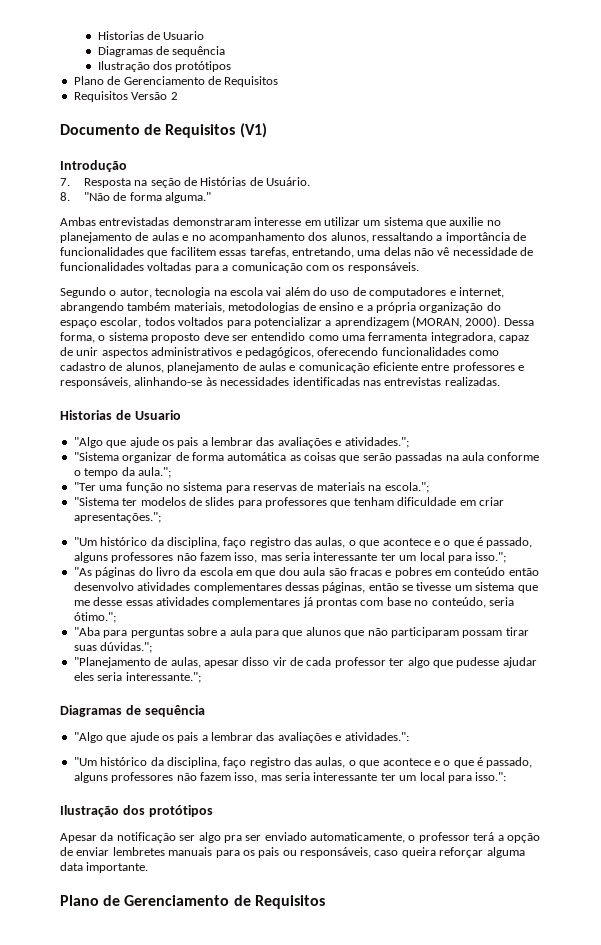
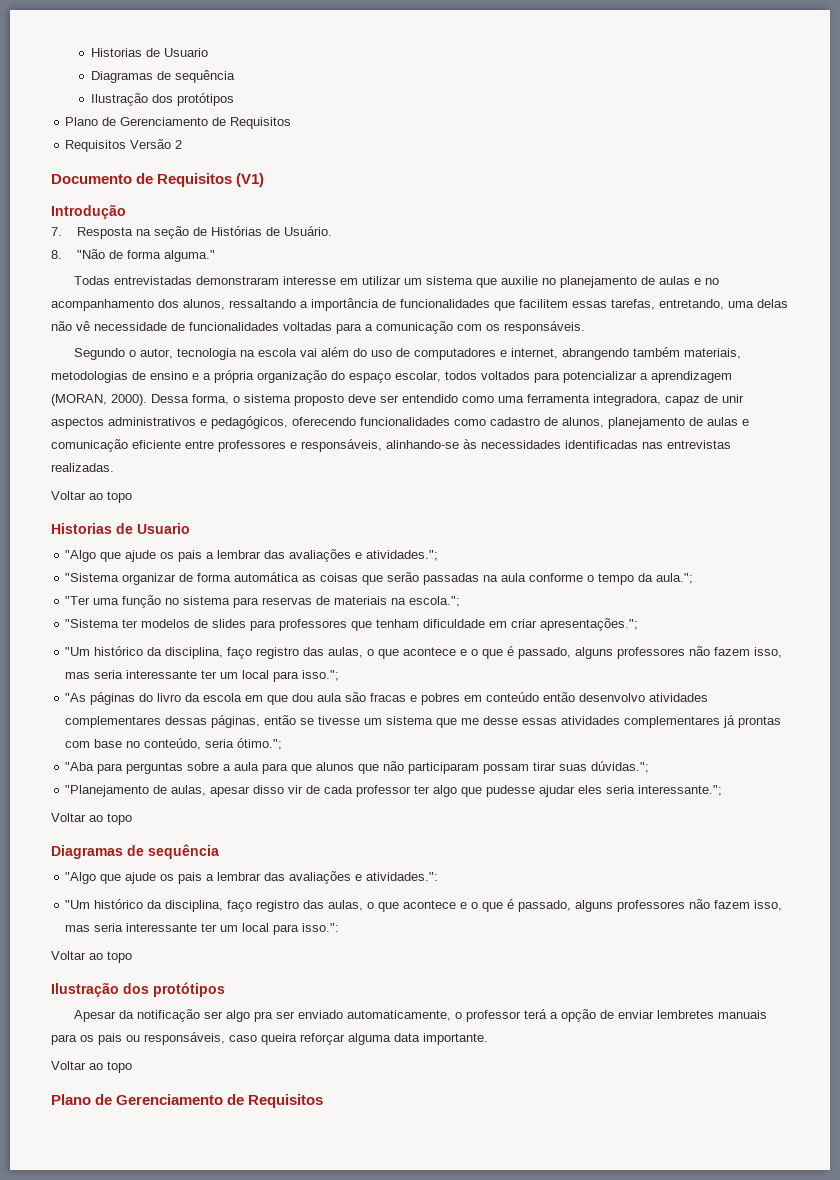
[60,217,96,226] Ambas -> [73,276,110,285] Todas
(500, 381) none -> [51,491,132,503] // Voltar ao topo
(201, 677) none -> [51,813,132,825] // Voltar ao topo
(507, 776) none -> [51,951,132,963] // Voltar ao topo
(149, 867) none -> [51,1061,132,1073] // Voltar ao topo

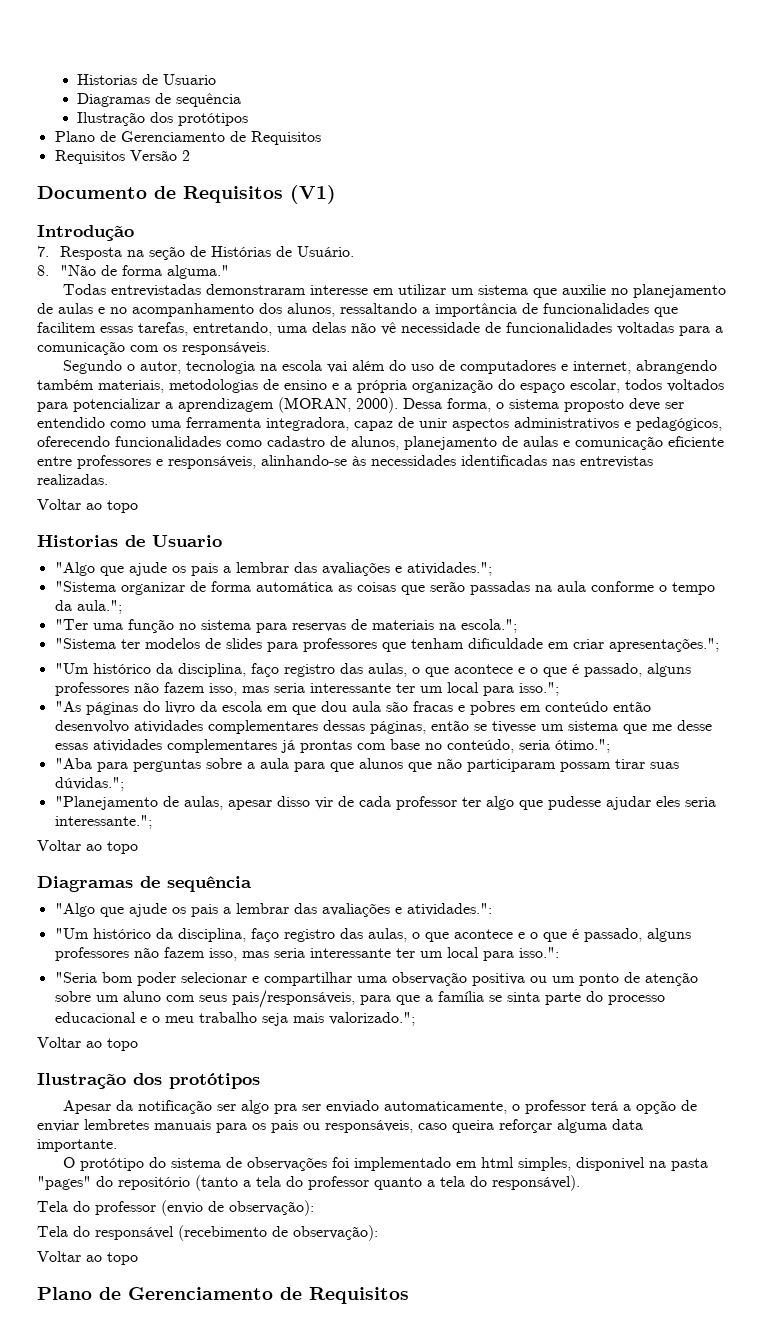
(340, 927) none -> [54,972,698,986] [54,990,665,1008] [54,1012,415,1026] // "Seria bom poder selecionar e compartilhar uma observação positiva ou um ponto de atenção sobre um aluno com seus pais/responsáveis, para que a família se sinta parte do processo educacional e o meu trabalho seja mais valorizado.";
(488, 1039) none -> [63,1157,709,1171] [37,1175,580,1191] [37,1200,314,1216] [37,1225,378,1241] // O protótipo do sistema de observações foi implementado em html simples, disponivel na pasta "pages" do repositório (tanto a tela do professor quanto a tela do responsável). // Tela do professor (envio de observação): // Tela do responsável (recebimento de observação):

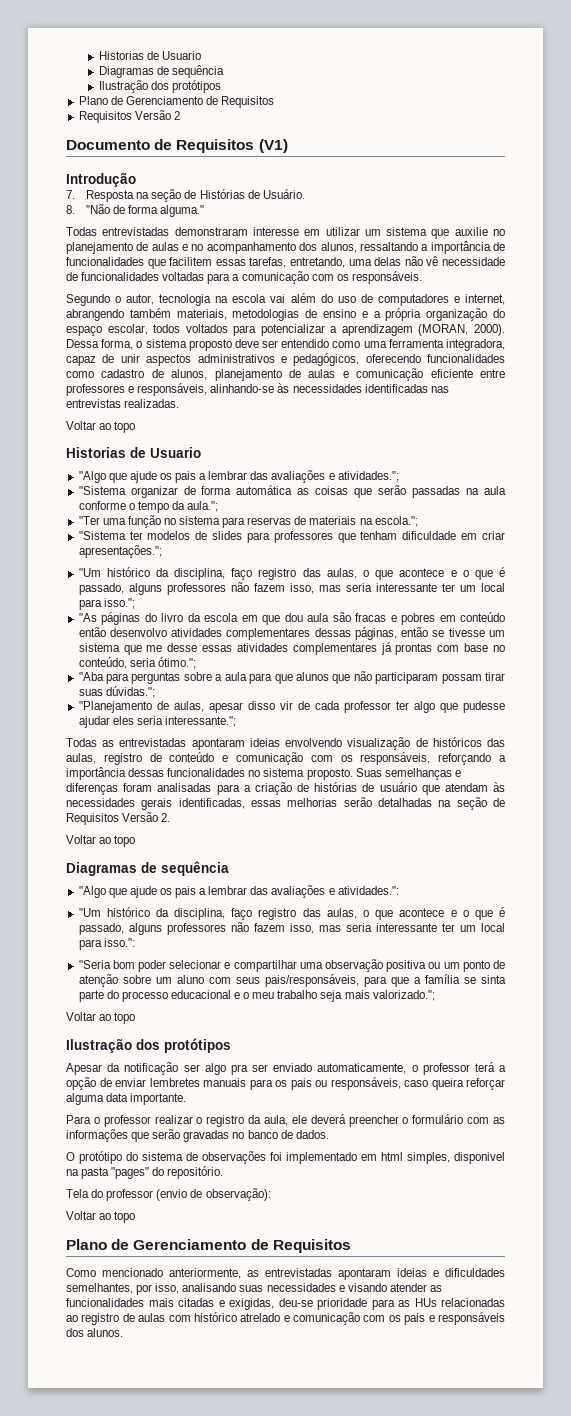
(152, 822) none -> [66,737,505,750] [66,752,507,765] [66,767,461,780] [66,782,506,795] [66,797,505,810] [66,812,171,825] // Todas as entrevistadas apontaram ideias envolvendo visualização de históricos das aulas, registro de conteúdo e comunicação com os responsáveis, reforçando a importância dessas funcionalidades no sistema proposto. Suas semelhanças e diferenças foram analisadas para a criação de histórias de usuário que atendam às necessidades gerais identificadas, essas melhorias serão detalhadas na seção de Requisitos Versão 2.
(117, 1145) none -> [66,1114,505,1127] [66,1129,329,1142] // Para o professor realizar o registro da aula, ele deverá preencher o formulário com as informações que serão gravadas no banco de dados.
[118,1175,580,1191] repositório (tanto a tela do professor quanto a tela do responsável). -> [167,1166,224,1179] repositório.
[37,1225,378,1241] // Tela do responsável (recebimento de observação): -> (271, 1194) none
(409, 1295) none -> [66,1268,505,1280] [66,1283,442,1295] [66,1298,505,1310] [66,1312,505,1325] [66,1328,124,1337] // Como mencionado anteriormente, as entrevistadas apontaram ideias e dificuldades semelhantes, por isso, analisando suas necessidades e visando atender as funcionalidades mais citadas e exigidas, deu-se prioridade para as HUs relacionadas ao registro de aulas com histórico atrelado e comunicação com os pais e responsáveis dos alunos.

